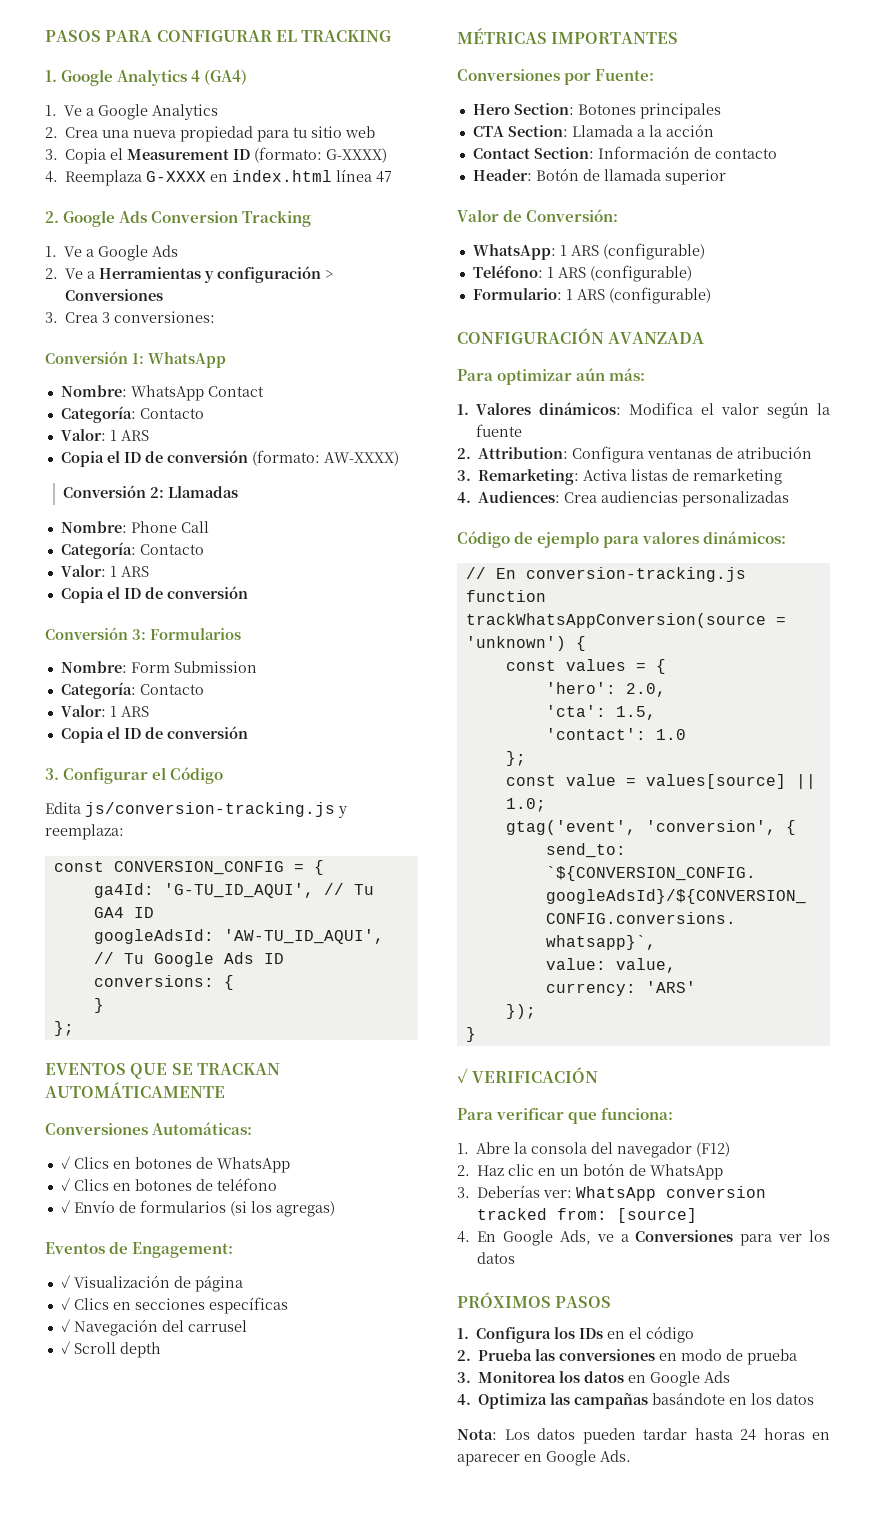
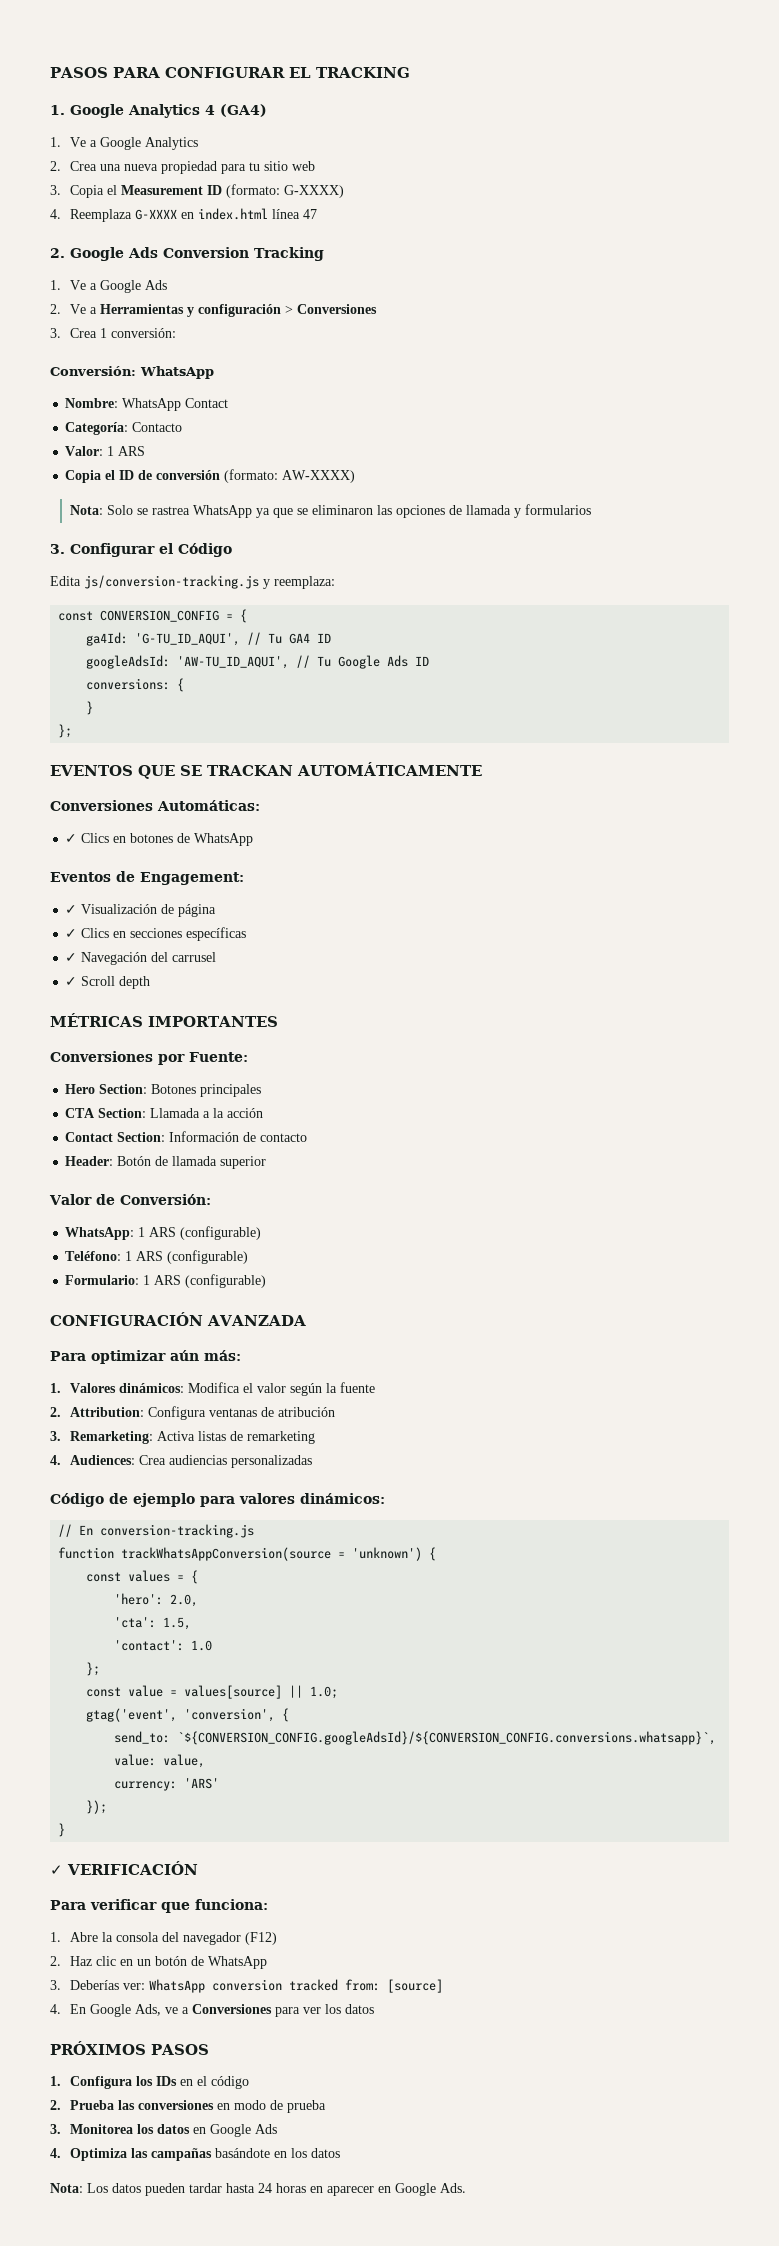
[102,311,216,323] [45,351,144,364] 3 conversiones: // Conversión 1: -> [99,328,176,338] [50,366,136,376] 1 conversión: // Conversión:
[62,485,238,498] [60,521,209,533] [60,542,204,559] [60,565,149,577] [60,586,248,603] [45,627,241,640] [60,661,257,673] [60,682,204,699] [60,705,149,717] [60,726,248,743] Conversión 2: Llamadas // Nombre: Phone Call // Categoría: Contacto // Valor: 1 ARS // Copia el ID de conversión // Conversión 3: Formularios // Nombre: Form Submission // Categoría: Contacto // Valor: 1 ARS // Copia el ID de conversión -> [69,504,591,518] Nota: Solo se rastrea WhatsApp ya que se eliminaron las opciones de llamada y formularios
[60,1178,277,1191] [60,1200,335,1217] // ✓ Clics en botones de teléfono // ✓ Envío de formularios (si los agregas) -> (254, 839) none

